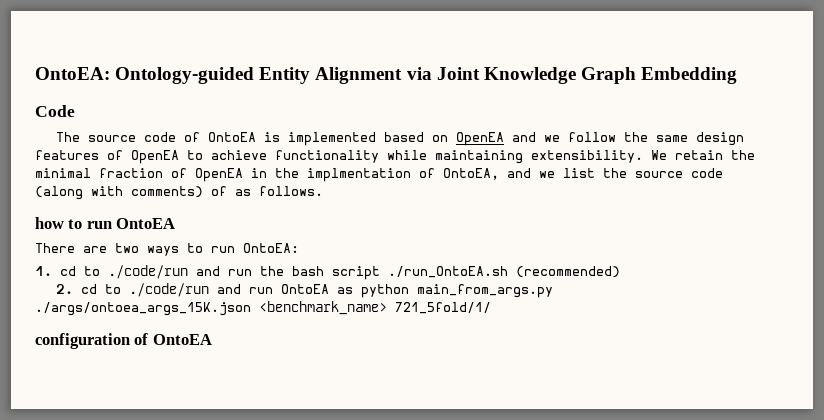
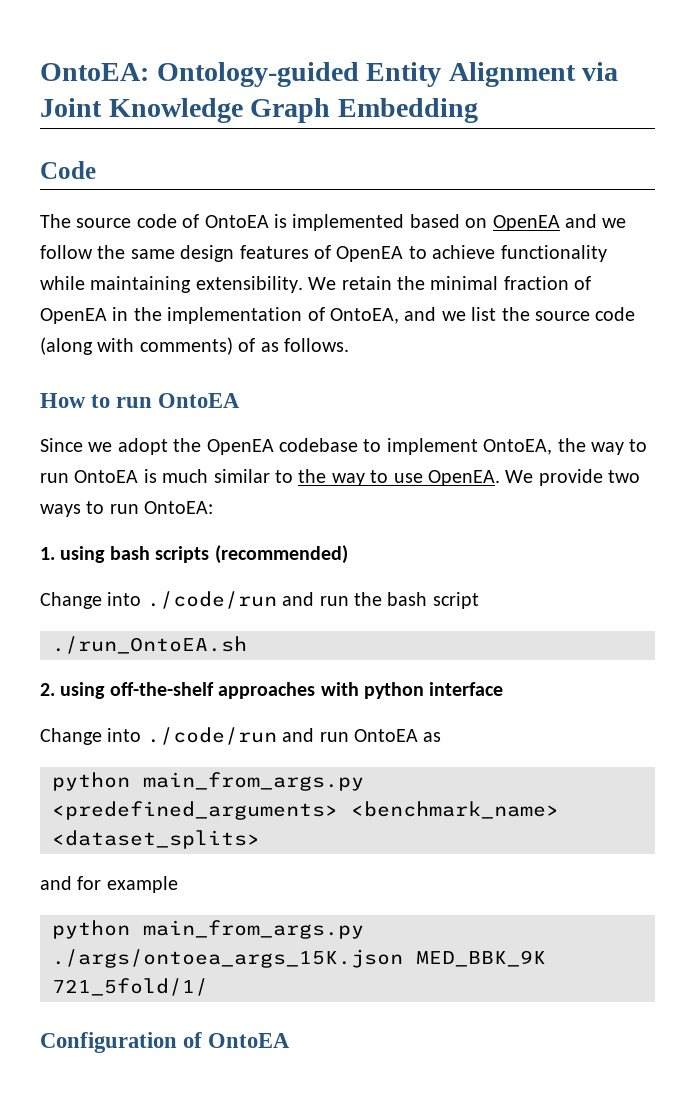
[307,168,411,182] implmentation -> [167,307,303,324] implementation
[35,217,64,229] how -> [40,393,86,408] How
[35,243,107,253] There are -> [40,438,648,455] [40,469,603,486] Since we adopt the OpenEA codebase to implement OntoEA, the way to run OntoEA is much similar to the way to use OpenEA. We provide
[60,266,100,276] cd to -> [60,545,348,564] [40,592,142,609] using bash scripts (recommended) // Change into
(380, 273) none -> (479, 600) //
[516,266,620,278] (recommended) -> (247, 645) none
[81,284,122,294] cd to -> [60,682,504,699] [40,728,142,745] using off-the-shelf approaches with python interface // Change into
(354, 290) none -> [52,772,364,791] [52,801,559,820] [52,830,260,849] [40,876,178,893] // python main_from_args.py <predefined_arguments> <benchmark_name> <dataset_splits> // and for example //
[259,301,387,315] <benchmark_name> -> [416,950,546,967] MED_BBK_9K
[35,333,130,349] configuration -> [40,1032,177,1053] Configuration

